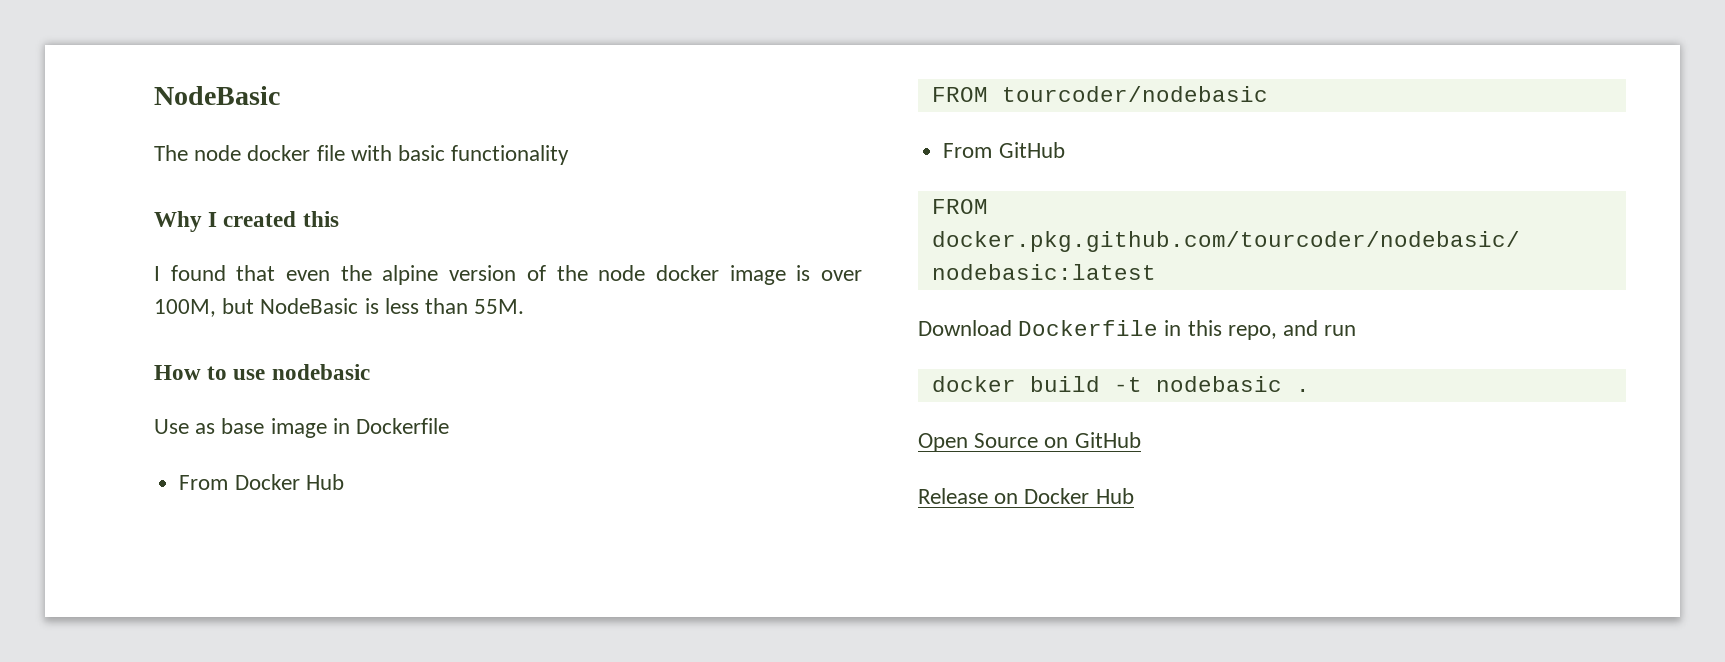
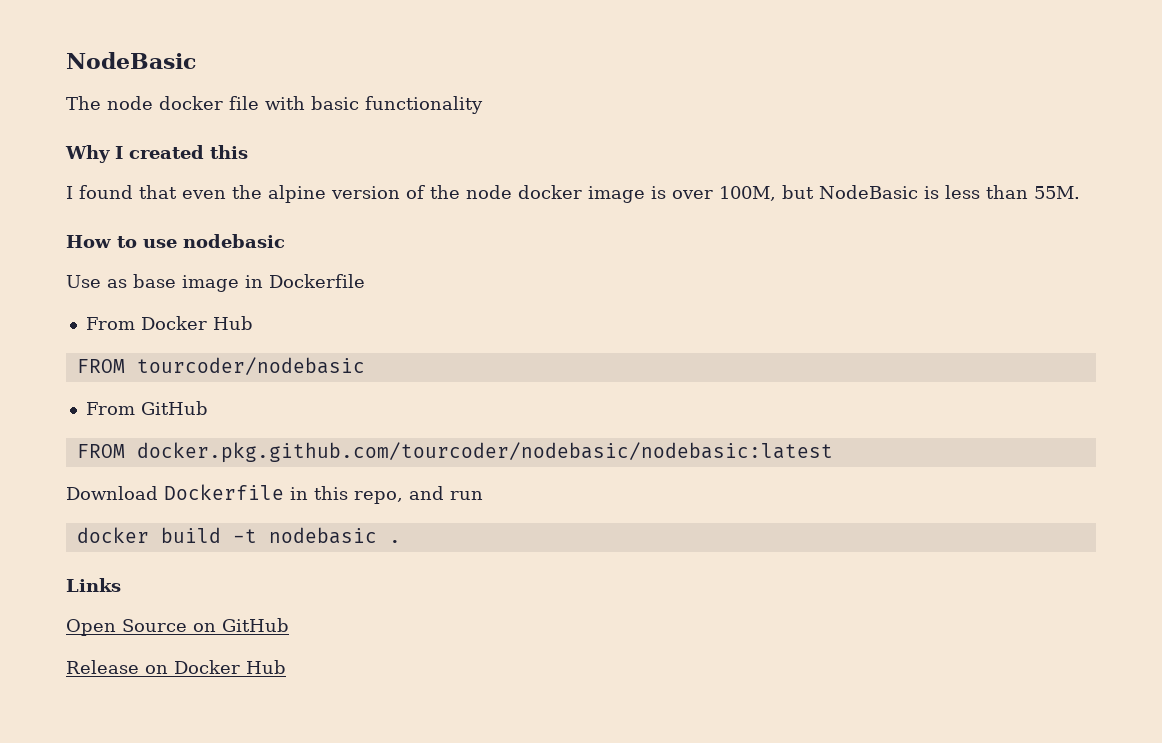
(1310, 390) none -> [66,578,121,592] // Links

